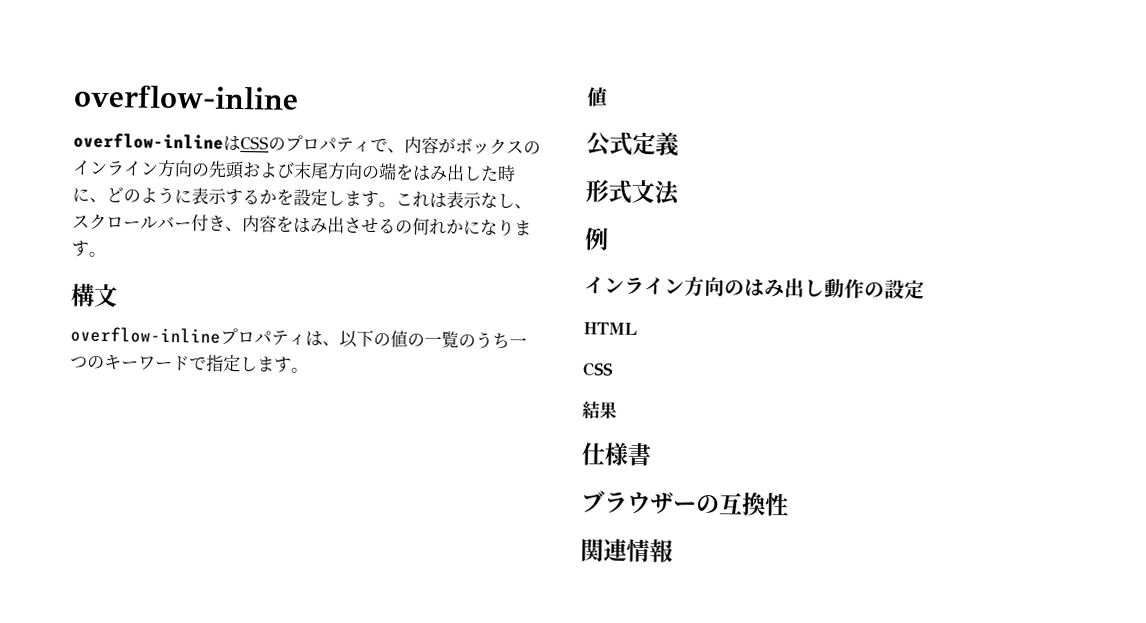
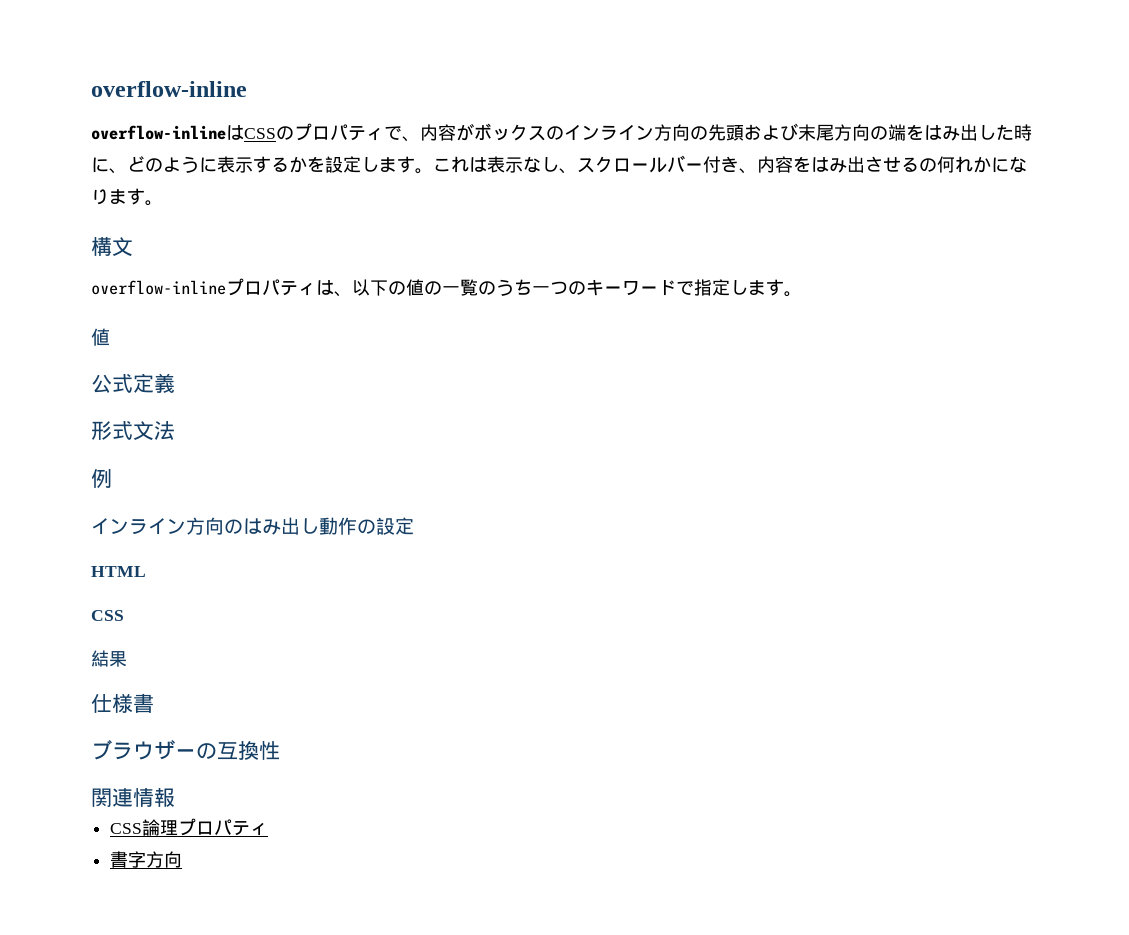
(673, 551) none -> [110,818,269,836] [110,851,183,868] // CSS論理プロパティ // 書字方向

